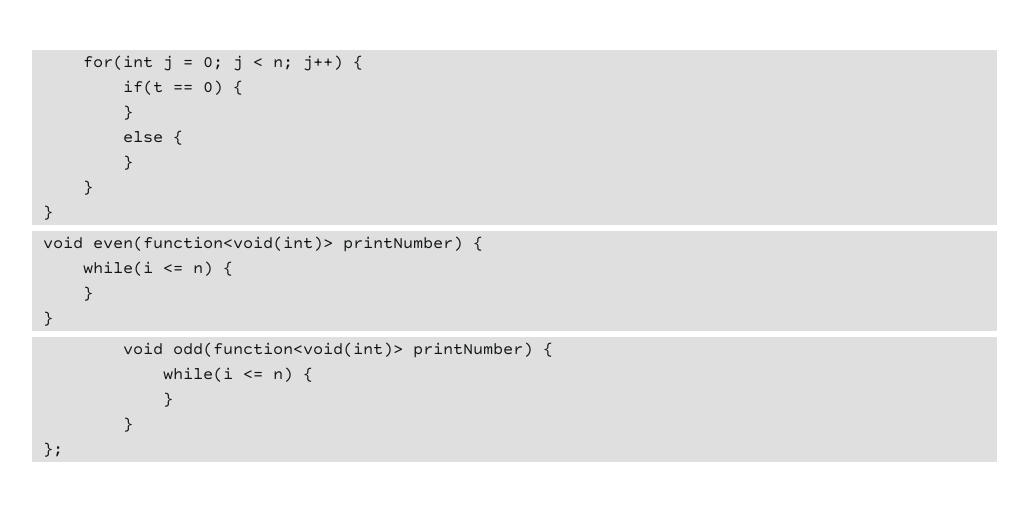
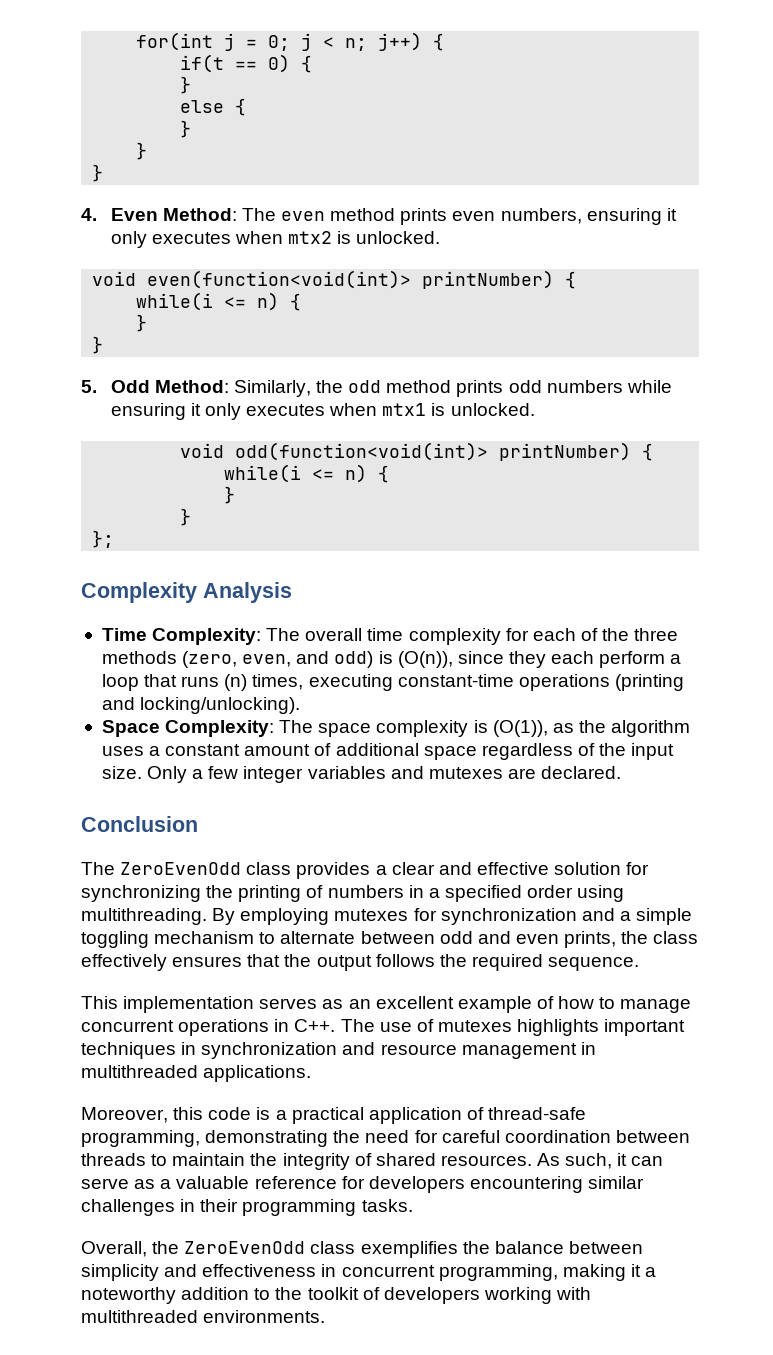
(53, 212) none -> [81,208,677,225] [110,231,441,248] // 4. Even Method: The even method prints even numbers, ensuring it only executes when mtx2 is unlocked.
(53, 318) none -> [81,380,672,397] [110,403,535,420] // 5. Odd Method: Similarly, the odd method prints odd numbers while ensuring it only executes when mtx1 is unlocked.
(63, 449) none -> [81,582,292,603] [101,628,679,645] [101,651,682,668] [101,674,684,691] [101,697,301,714] [101,720,691,737] [101,743,675,760] [101,766,622,783] [81,816,198,832] [81,862,650,879] [81,885,625,902] [81,908,693,925] [81,931,699,948] [81,954,640,971] [81,996,692,1013] [81,1019,686,1036] [81,1042,596,1059] [81,1065,312,1082] [81,1107,587,1124] [81,1130,690,1147] [81,1153,664,1170] [81,1176,645,1193] [81,1199,413,1216] [81,1241,643,1258] [81,1264,657,1281] [81,1287,592,1304] [81,1310,326,1323] // Complexity Analysis // Time Complexity: The overall time complexity for each of the three methods (zero, even, and odd) is (O(n)), since they each perform a loop that runs (n) times, executing constant-time operations (printing and locking/unlocking). // Space Complexity: The space complexity is (O(1)), as the algorithm uses a constant amount of additional space regardless of the input size. Only a few integer variables and mutexes are declared. // Conclusion // The ZeroEvenOdd class provides a clear and effective solution for synchronizing the printing of numbers in a specified order using multithreading. By employing mutexes for synchronization and a simple toggling mechanism to alternate between odd and even prints, the class effectively ensures that the output follows the required sequence. // This implementation serves as an excellent example of how to manage concurrent operations in C++. The use of mutexes highlights important techniques in synchronization and resource management in multithreaded applications. // Moreover, this code is a practical application of thread-safe programming, demonstrating the need for careful coordination between threads to maintain the integrity of shared resources. As such, it can serve as a valuable reference for developers encountering similar challenges in their programming tasks. // Overall, the ZeroEvenOdd class exemplifies the balance between simplicity and effectiveness in concurrent programming, making it a noteworthy addition to the toolkit of developers working with multithreaded environments.

